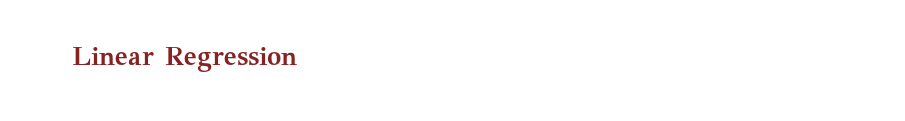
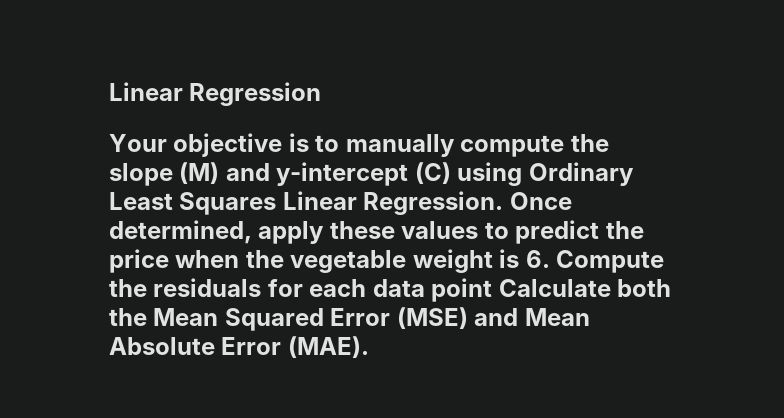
(297, 59) none -> [109,133,609,157] [109,162,634,186] [109,191,572,215] [109,220,644,244] [109,249,665,273] [109,278,672,302] [109,307,590,331] [109,336,369,358] // Your objective is to manually compute the slope (M) and y-intercept (C) using Ordinary Least Squares Linear Regression. Once determined, apply these values to predict the price when the vegetable weight is 6. Compute the residuals for each data point Calculate both the Mean Squared Error (MSE) and Mean Absolute Error (MAE).

